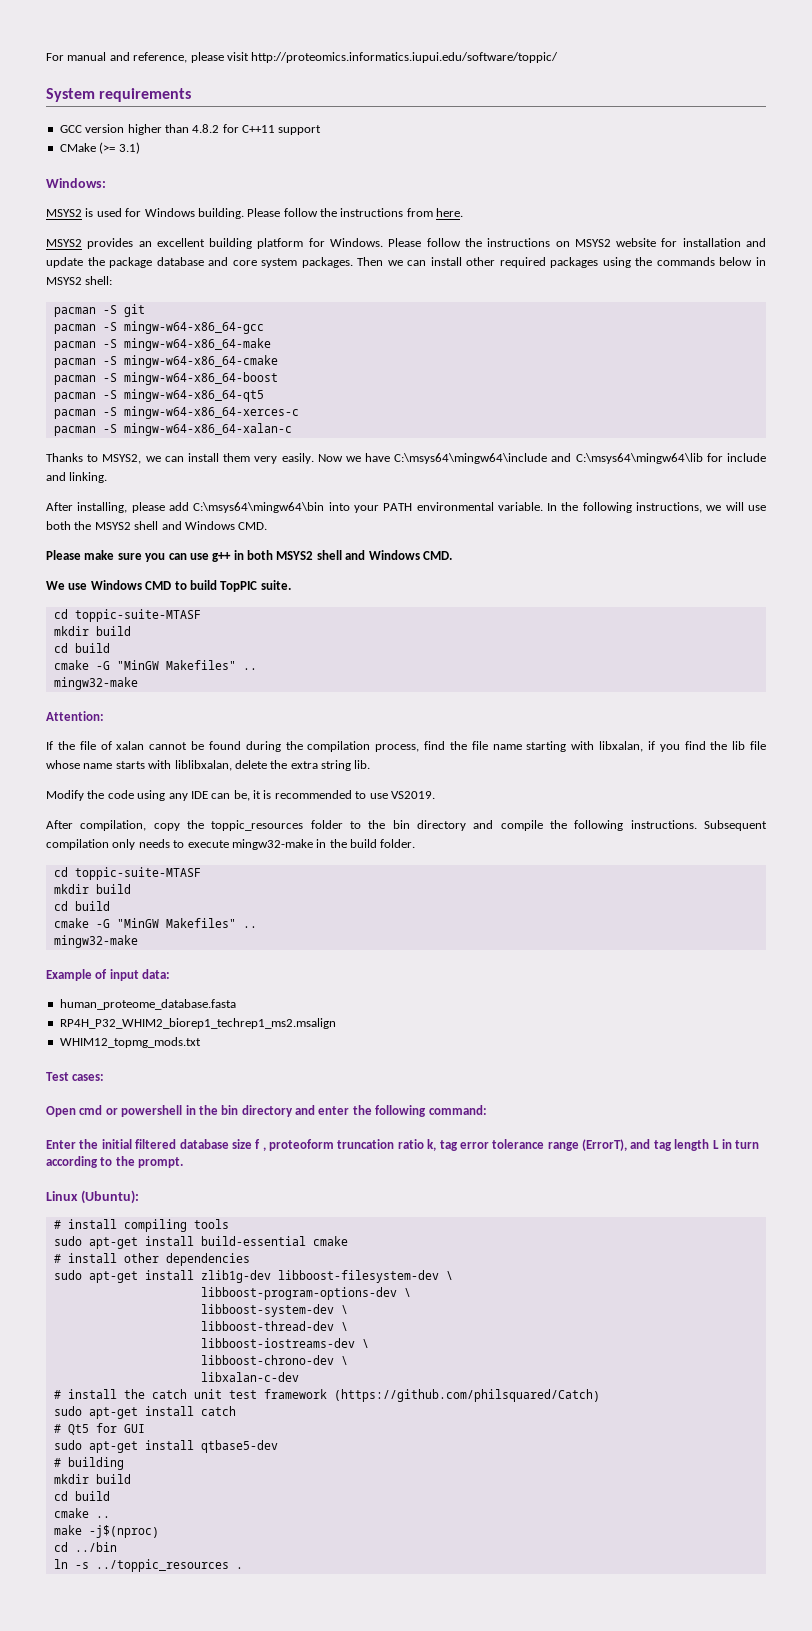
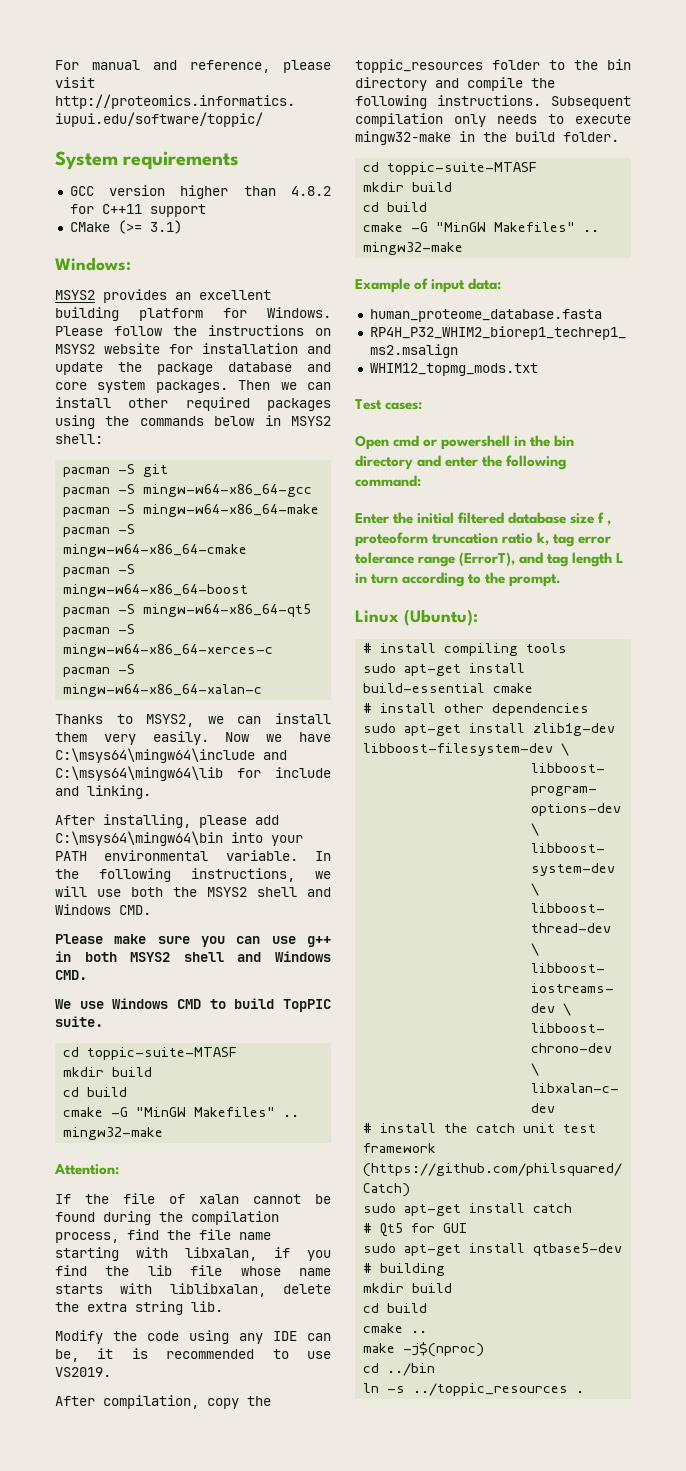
[46,208,464,219] // MSYS2 is used for Windows building. Please follow the instructions from here. -> (131, 264) none

